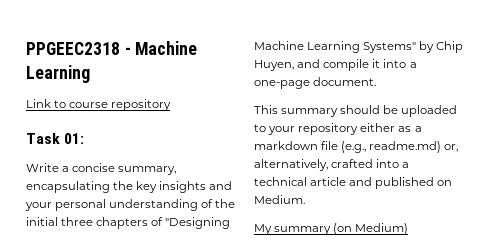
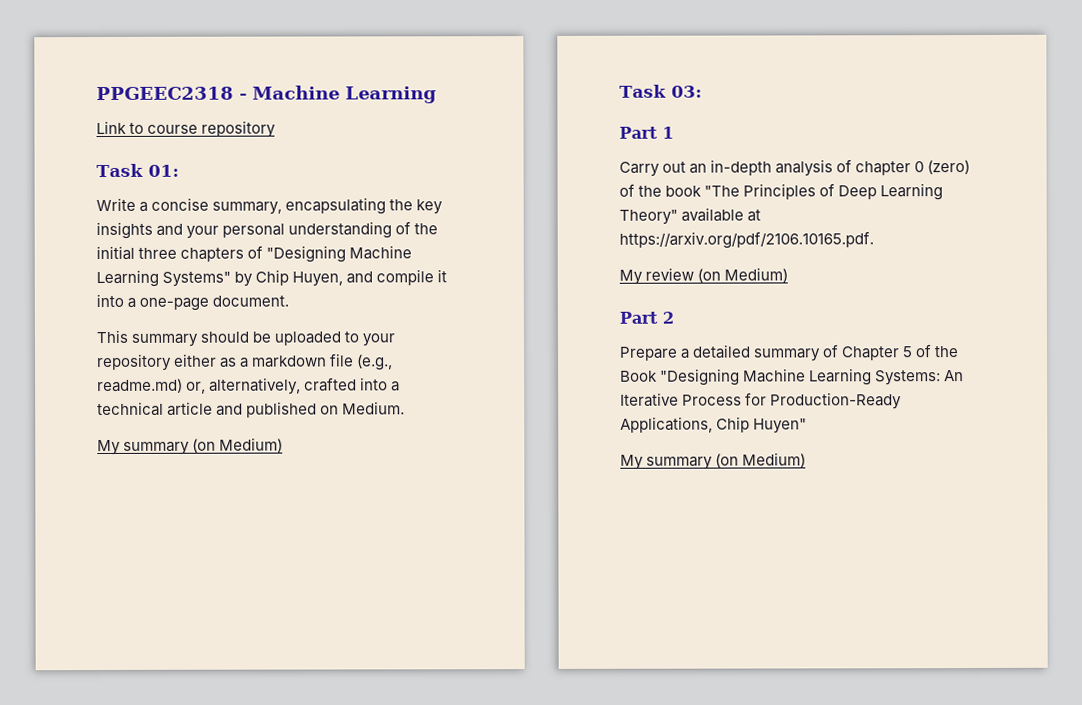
(409, 229) none -> [619,84,702,98] [619,126,674,139] [619,159,971,177] [619,183,944,201] [619,207,762,225] [619,231,874,249] [619,267,789,285] [619,311,674,324] [619,344,960,362] [620,368,965,386] [620,392,903,410] [620,416,808,434] [620,452,807,470] // Task 03: // Part 1 // Carry out an in-depth analysis of chapter 0 (zero) of the book "The Principles of Deep Learning Theory" available at https://arxiv.org/pdf/2106.10165.pdf. // My review (on Medium) // Part 2 // Prepare a detailed summary of Chapter 5 of the Book "Designing Machine Learning Systems: An Iterative Process for Production-Ready Applications, Chip Huyen" // My summary (on Medium)

